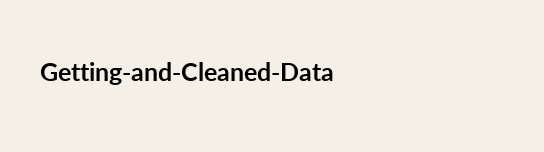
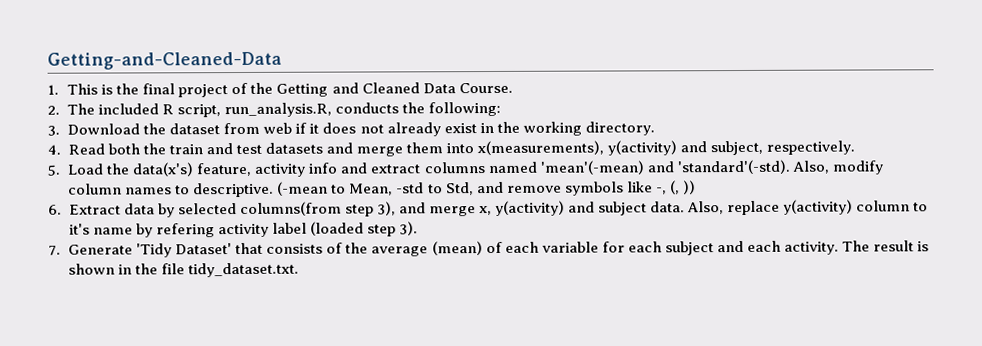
(334, 73) none -> [47,82,513,98] [47,101,502,118] [47,121,655,137] [47,140,856,157] [47,159,884,177] [68,180,696,198] [48,199,929,218] [68,221,418,238] [48,240,930,258] [68,262,300,278] // 1. This is the final project of the Getting and Cleaned Data Course. // 2. The included R script, run_analysis.R, conducts the following: // 3. Download the dataset from web if it does not already exist in the working directory. // 4. Read both the train and test datasets and merge them into x(measurements), y(activity) and subject, respectively. // 5. Load the data(x's) feature, activity info and extract columns named 'mean'(-mean) and 'standard'(-std). Also, modify column names to descriptive. (-mean to Mean, -std to Std, and remove symbols like -, (, )) // 6. Extract data by selected columns(from step 3), and merge x, y(activity) and subject data. Also, replace y(activity) column to it's name by refering activity label (loaded step 3). // 7. Generate 'Tidy Dataset' that consists of the average (mean) of each variable for each subject and each activity. The result is shown in the file tidy_dataset.txt.

